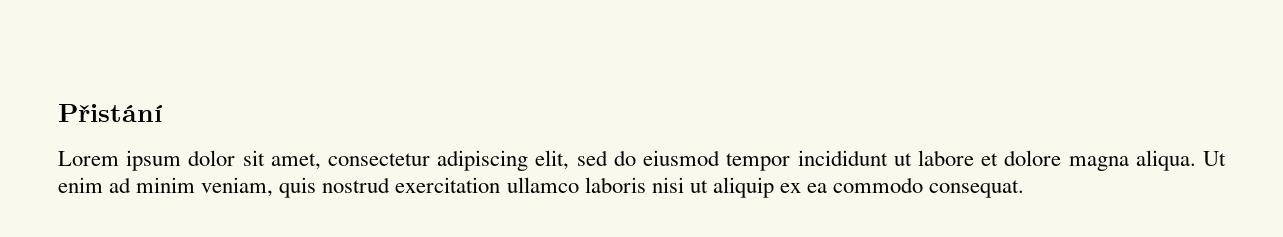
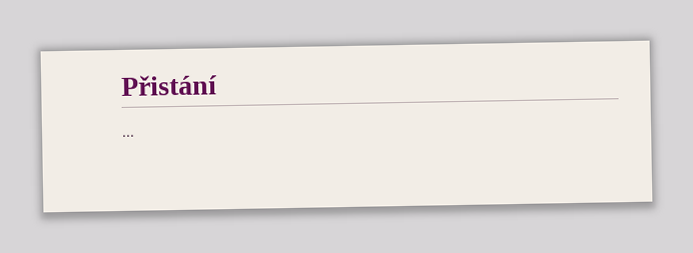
[58,150,1226,171] [58,177,1025,198] Lorem ipsum dolor sit amet, consectetur adipiscing elit, sed do eiusmod tempor incididunt ut labore et dolore magna aliqua. Ut enim ad minim veniam, quis nostrud exercitation ullamco laboris nisi ut aliquip ex ea commodo consequat. -> [122,134,135,137] ...

